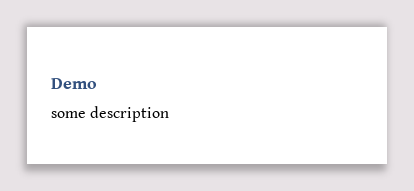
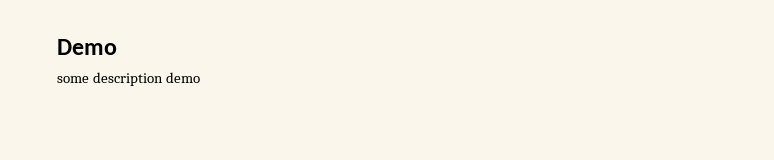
(170, 114) none -> [165,72,200,83] demo

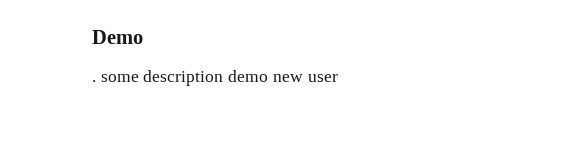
(117, 47) none -> [92,80,96,82] .
(200, 77) none -> [272,74,338,82] new user

